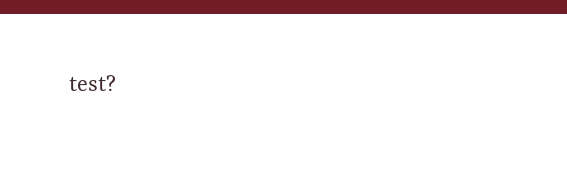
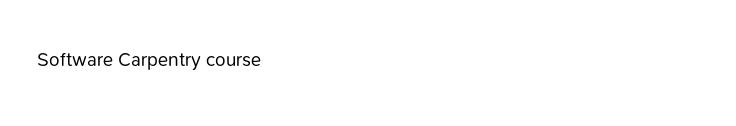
[69,75,116,91] test? -> [37,52,262,71] Software Carpentry course

